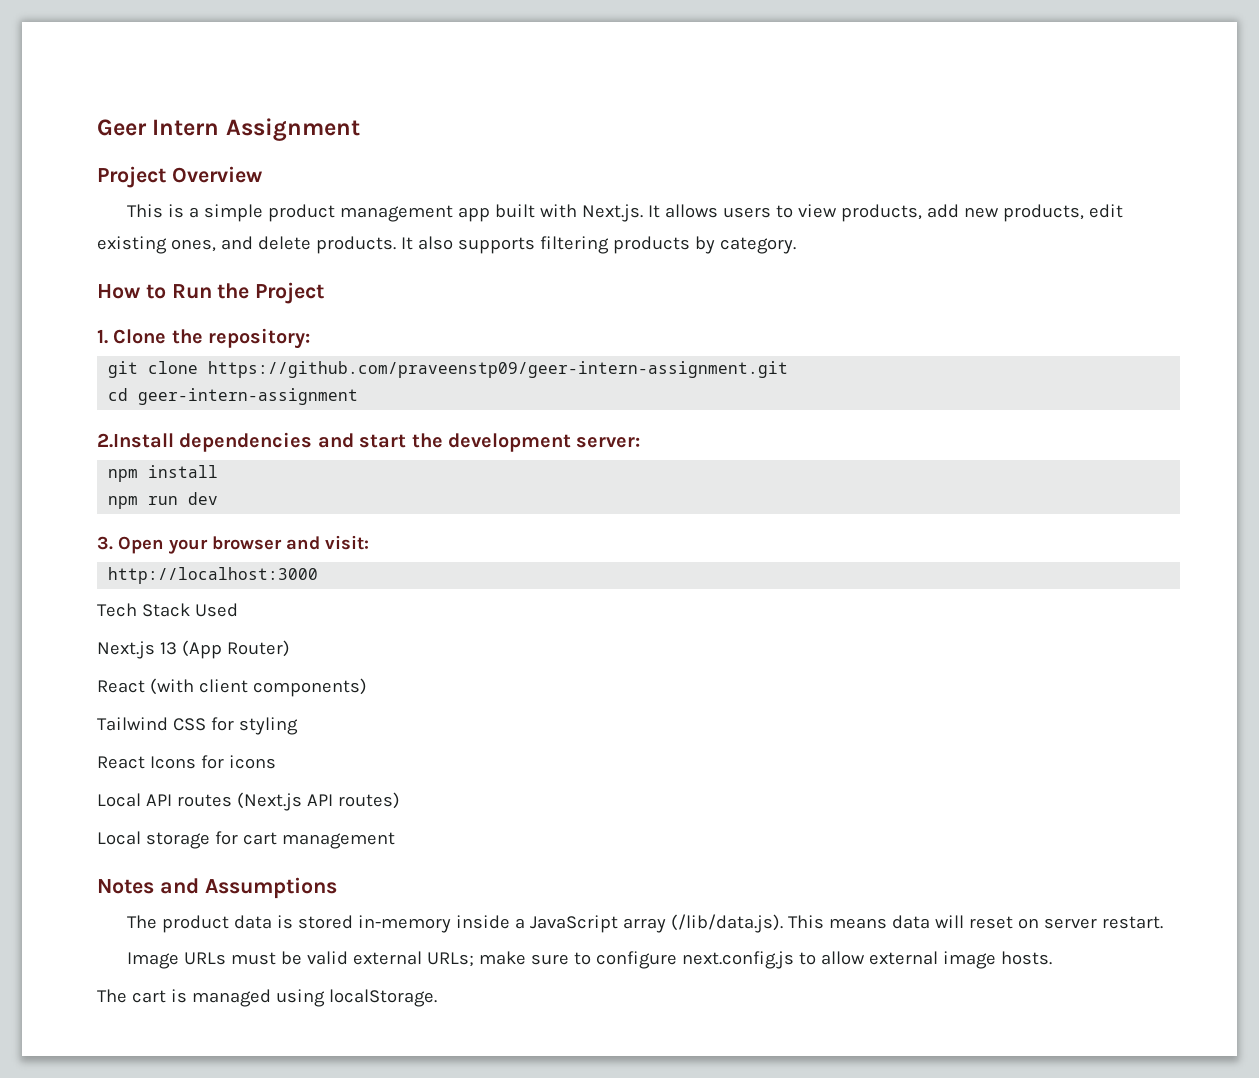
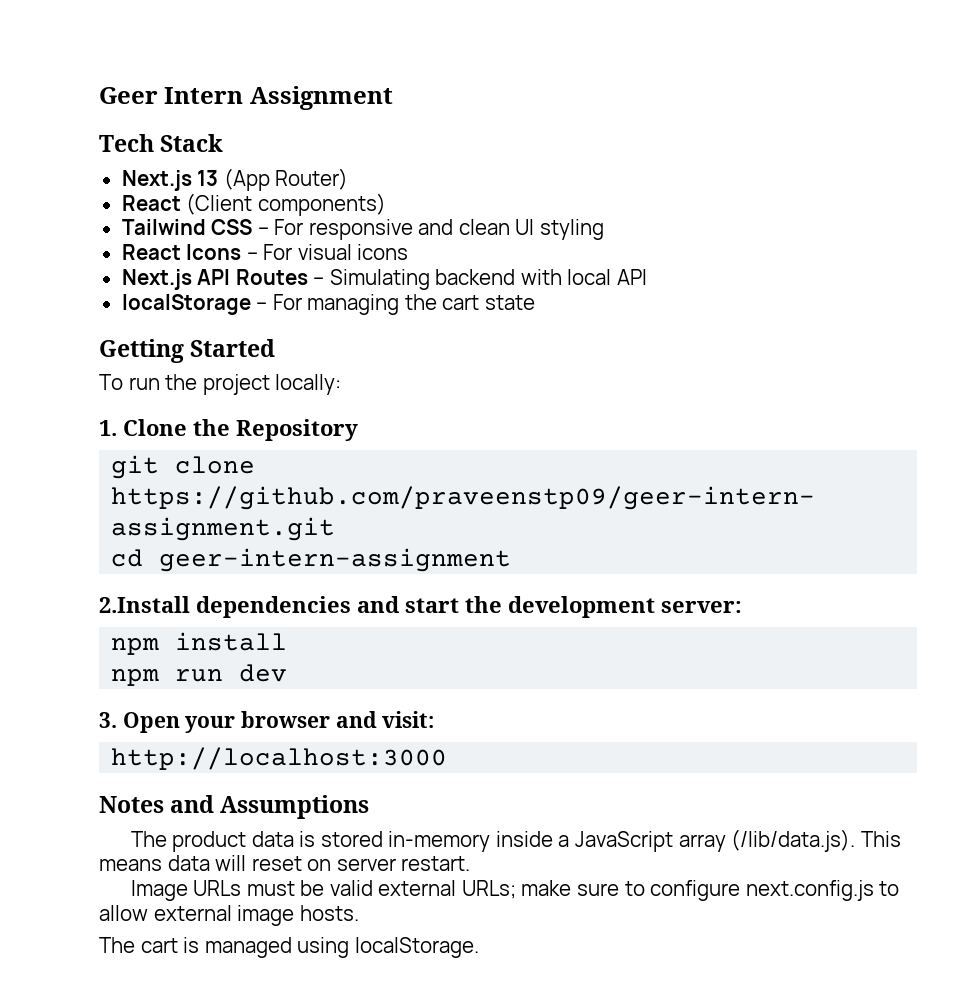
[97,166,262,188] [127,204,1124,222] [97,236,796,254] [97,282,325,304] Project Overview // This is a simple product management app built with Next.js. It allows users to view products, add new products, edit existing ones, and delete products. It also supports filtering products by category. // How to Run the Project -> [99,134,224,152] [121,168,349,191] [121,193,386,216] [121,219,604,240] [121,244,409,260] [121,269,647,290] [121,294,535,315] [99,339,276,363] [99,374,342,395] Tech Stack // Next.js 13 (App Router) // React (Client components) // Tailwind CSS – For responsive and clean UI styling // React Icons – For visual icons // Next.js API Routes – Simulating backend with local API // localStorage – For managing the cart state // Getting Started // To run the project locally:
[208,328,311,349] repository: -> [236,419,358,441] Repository
[97,603,238,617] [97,640,290,659] [97,678,367,697] [97,717,298,735] [97,755,276,769] [97,792,400,811] [97,831,395,849] // Tech Stack Used // Next.js 13 (App Router) // React (with client components) // Tailwind CSS for styling // React Icons for icons // Local API routes (Next.js API routes) // Local storage for cart management -> (448, 758) none

